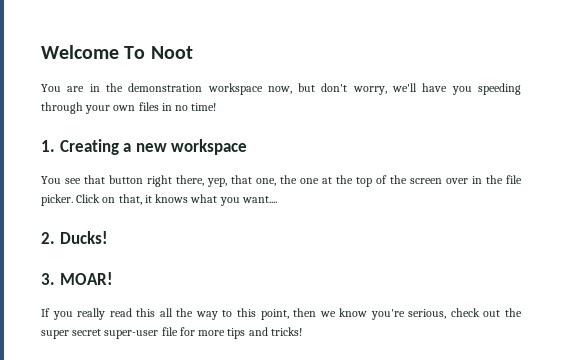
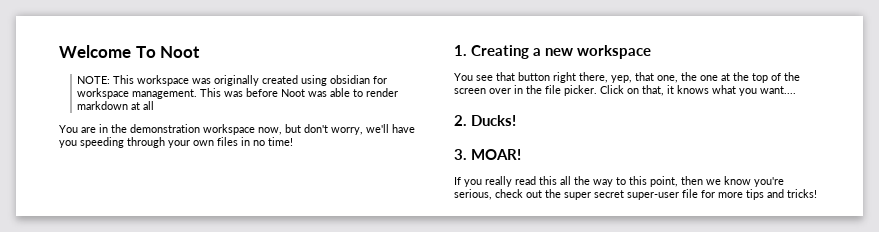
(193, 52) none -> [77,75,388,86] [77,88,399,99] [77,101,155,110] // NOTE: This workspace was originally created using obsidian for workspace management. This was before Noot was able to render markdown at all

